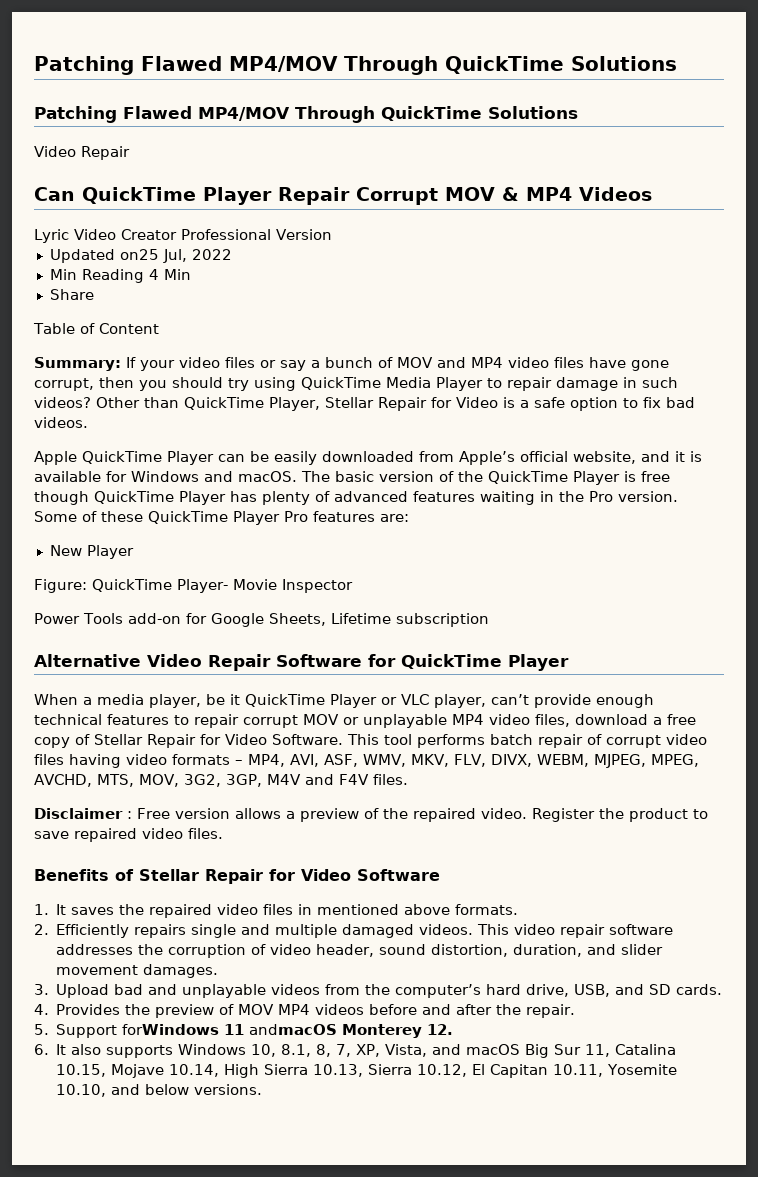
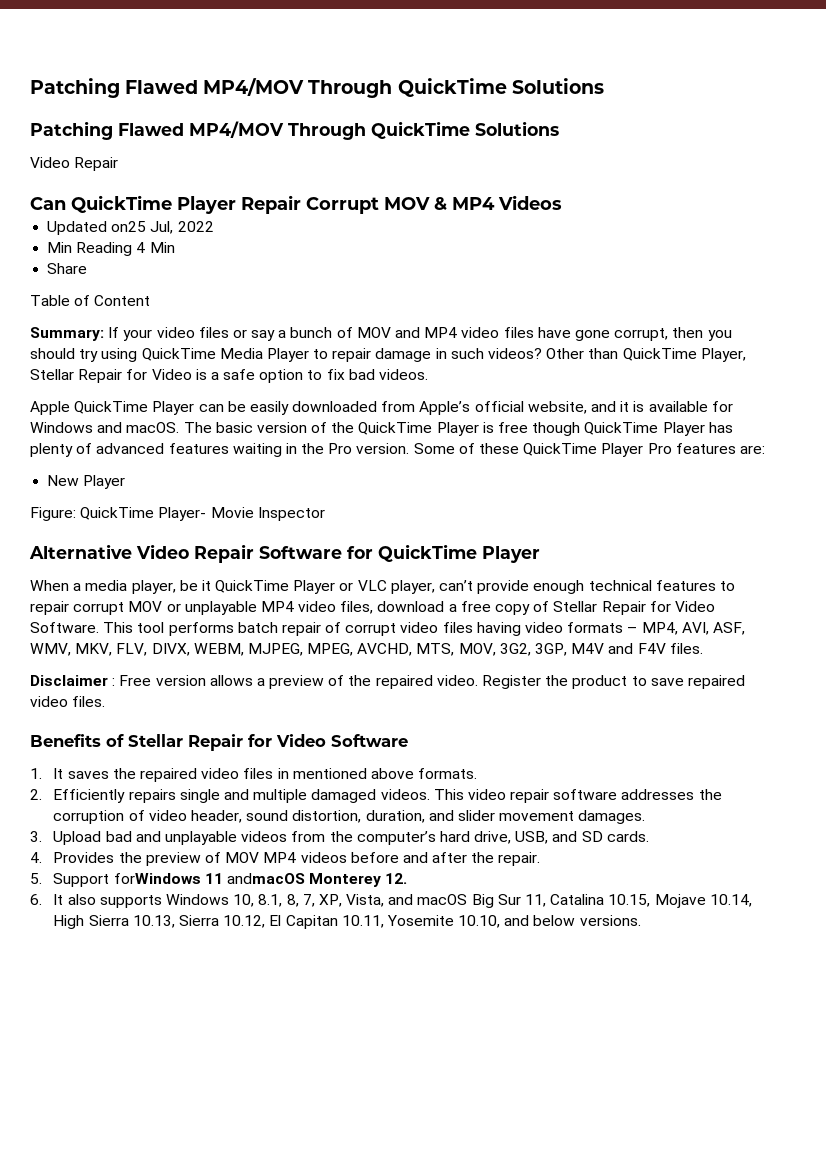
[34,229,332,243] // Lyric Video Creator Professional Version -> (562, 202) none
[34,613,489,627] // Power Tools add-on for Google Sheets, Lifetime subscription -> (325, 514) none

